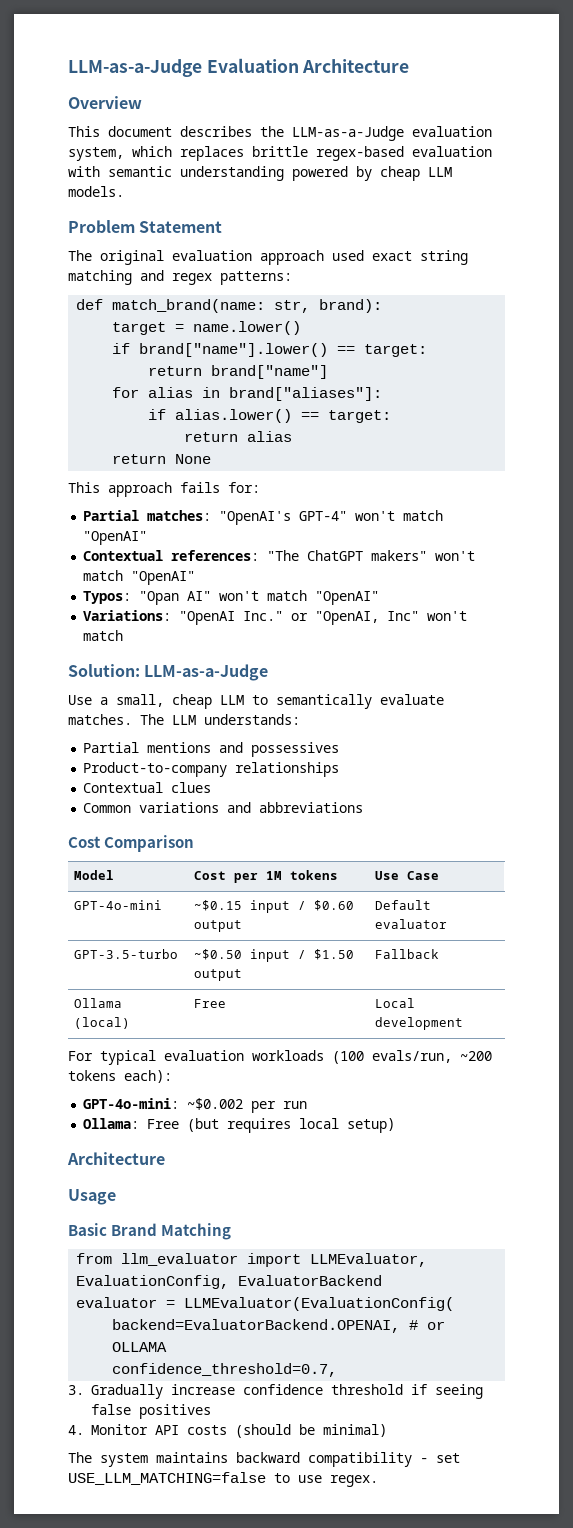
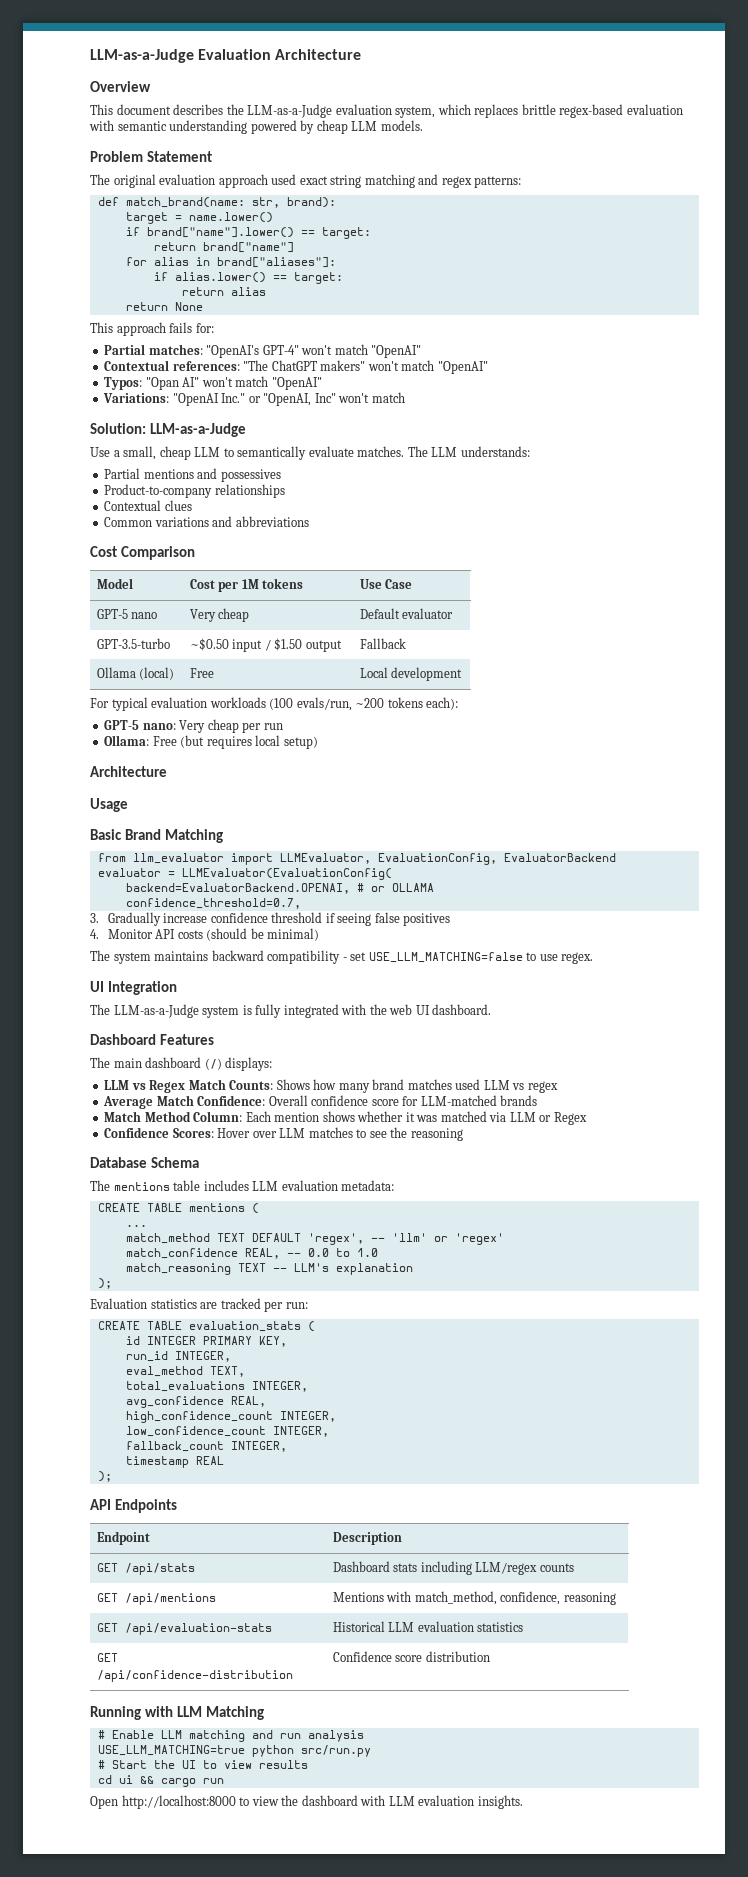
[74,900,163,910] [194,900,355,913] [194,920,243,932] GPT-4o-mini | ~$0.15 input / $0.60 output -> [96,609,158,619] [189,608,250,622] GPT-5 nano | Very cheap
[83,1098,244,1110] GPT-4o-mini: ~$0.002 -> [104,719,239,733] GPT-5 nano: Very cheap
(378, 1481) none -> [90,981,178,995] [90,1004,492,1018] [90,1034,214,1045] [90,1057,273,1071] [104,1079,558,1093] [103,1095,538,1109] [104,1111,587,1125] [104,1127,463,1141] [90,1157,199,1168] [90,1180,395,1191] [97,1203,259,1214] [125,1224,147,1227] [125,1233,504,1245] [125,1248,378,1259] [125,1263,413,1275] [97,1278,112,1289] [90,1298,308,1312] [97,1321,315,1332] [125,1336,287,1347] [125,1351,231,1362] [125,1366,245,1377] [125,1381,308,1392] [125,1396,266,1408] [125,1411,336,1423] [125,1426,329,1437] [125,1441,287,1452] [125,1456,224,1468] [97,1471,112,1482] [90,1499,177,1513] [96,1531,150,1545] [332,1532,402,1545] [96,1563,195,1575] [332,1561,574,1575] [96,1593,216,1605] [332,1591,616,1605] [96,1623,272,1635] [332,1621,524,1632] [96,1653,118,1662] [96,1670,293,1682] [332,1651,490,1662] [90,1706,264,1720] [97,1730,364,1742] [97,1745,371,1757] [97,1760,308,1769] [97,1775,224,1787] [90,1795,523,1809] // UI Integration // The LLM-as-a-Judge system is fully integrated with the web UI dashboard. // Dashboard Features // The main dashboard (/) displays: // LLM vs Regex Match Counts: Shows how many brand matches used LLM vs regex // Average Match Confidence: Overall confidence score for LLM-matched brands // Match Method Column: Each mention shows whether it was matched via LLM or Regex // Confidence Scores: Hover over LLM matches to see the reasoning // Database Schema // The mentions table includes LLM evaluation metadata: // CREATE TABLE mentions ( // ... // match_method TEXT DEFAULT 'regex', -- 'llm' or 'regex' // match_confidence REAL, -- 0.0 to 1.0 // match_reasoning TEXT -- LLM's explanation // ); // Evaluation statistics are tracked per run: // CREATE TABLE evaluation_stats ( // id INTEGER PRIMARY KEY, // run_id INTEGER, // eval_method TEXT, // total_evaluations INTEGER, // avg_confidence REAL, // high_confidence_count INTEGER, // low_confidence_count INTEGER, // fallback_count INTEGER, // timestamp REAL // ); // API Endpoints // Endpoint | Description // GET /api/stats | Dashboard stats including LLM/regex counts // GET /api/mentions | Mentions with match_method, confidence, reasoning // GET /api/evaluation-stats | Historical LLM evaluation statistics // GET /api/confidence-distribution | Confidence score distribution // Running with LLM Matching // # Enable LLM matching and run analysis // USE_LLM_MATCHING=true python src/run.py // # Start the UI to view results // cd ui && cargo run // Open http://localhost:8000 to view the dashboard with LLM evaluation insights.

